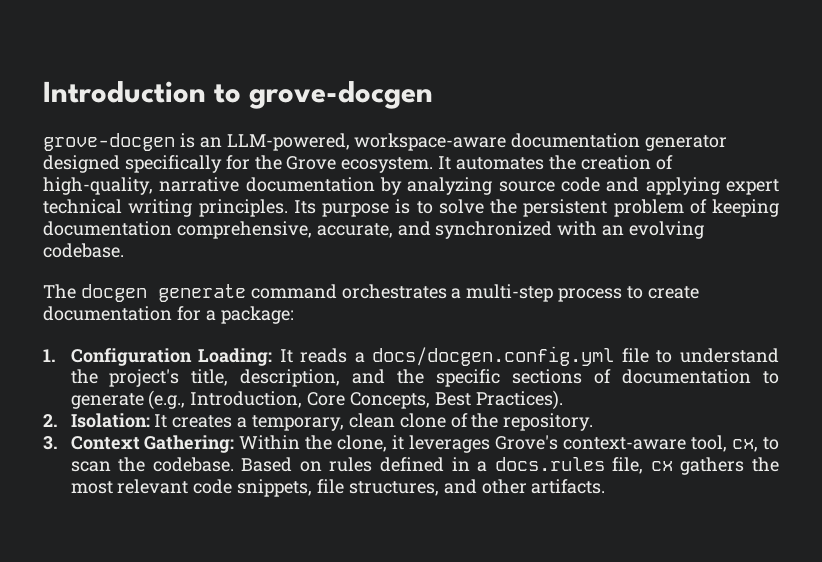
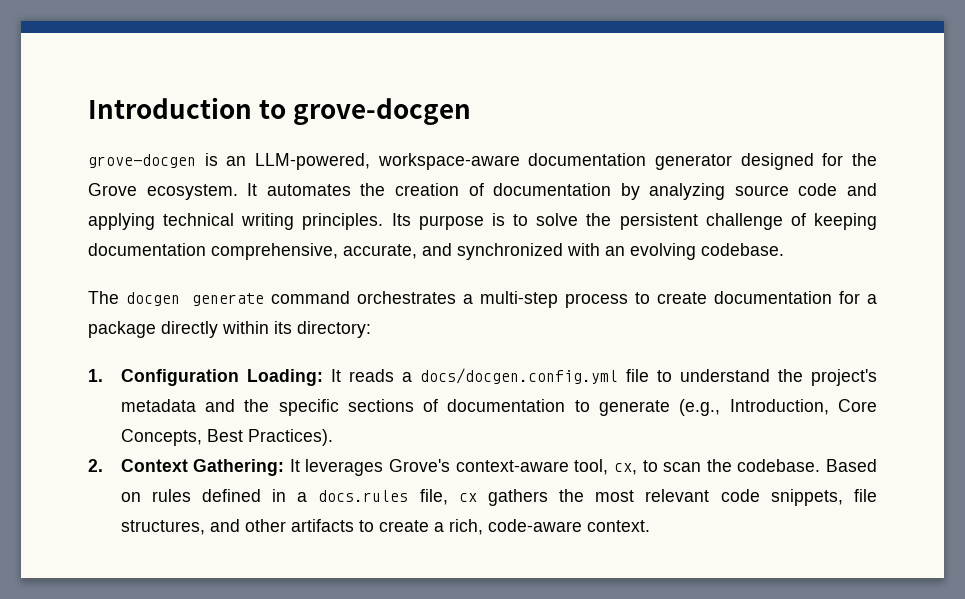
[124,155,222,173] specifically -> (814, 161) none
[43,177,240,195] high-quality, narrative -> (484, 189) none
[726,179,779,195] expert -> (155, 221) none
[613,199,684,217] problem -> [705,213,783,230] challenge
[220,306,294,324] package: -> [88,321,371,338] package directly within its directory:
[191,369,341,387] title, description, -> [120,399,196,412] metadata
[70,413,594,431] [43,435,405,453] Isolation: It creates a temporary, clean clone of the repository. // 3. Context Gathering: Within the clone, it -> [120,459,300,476] Context Gathering: It
[531,479,606,494] artifacts. -> [290,519,650,535] artifacts to create a rich, code-aware context.

